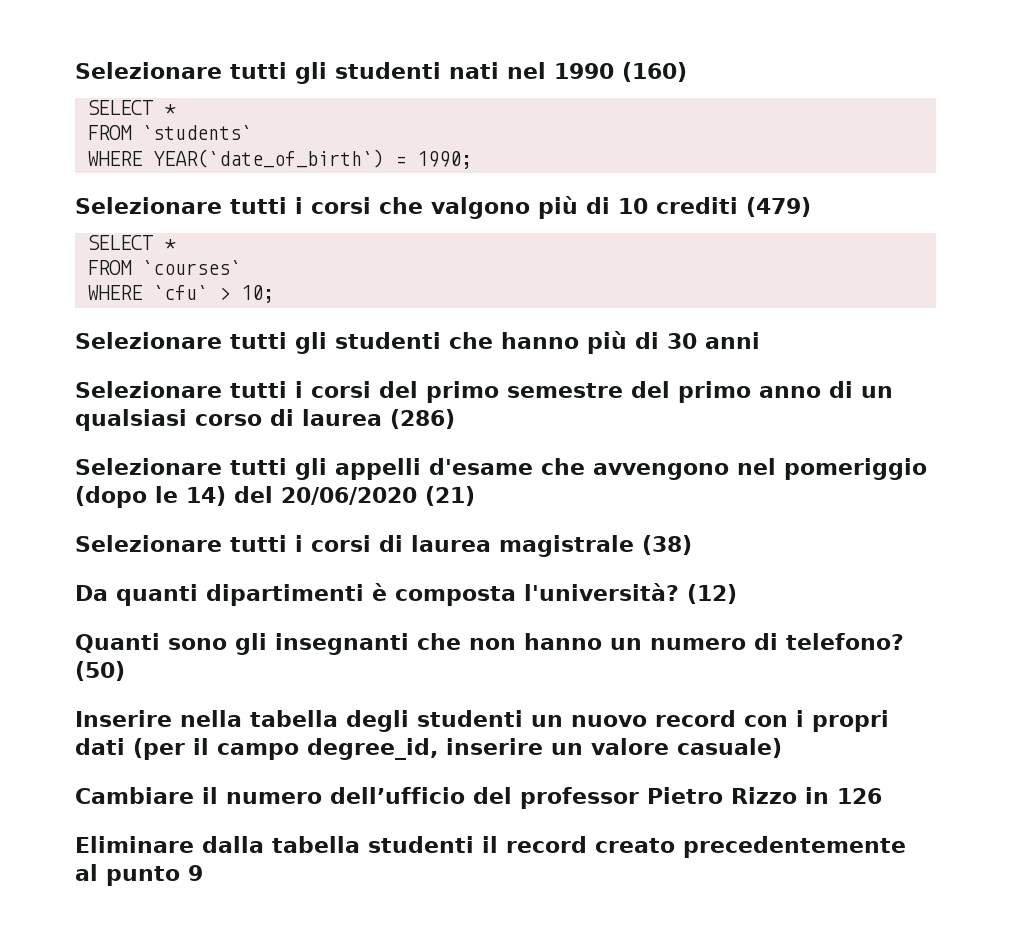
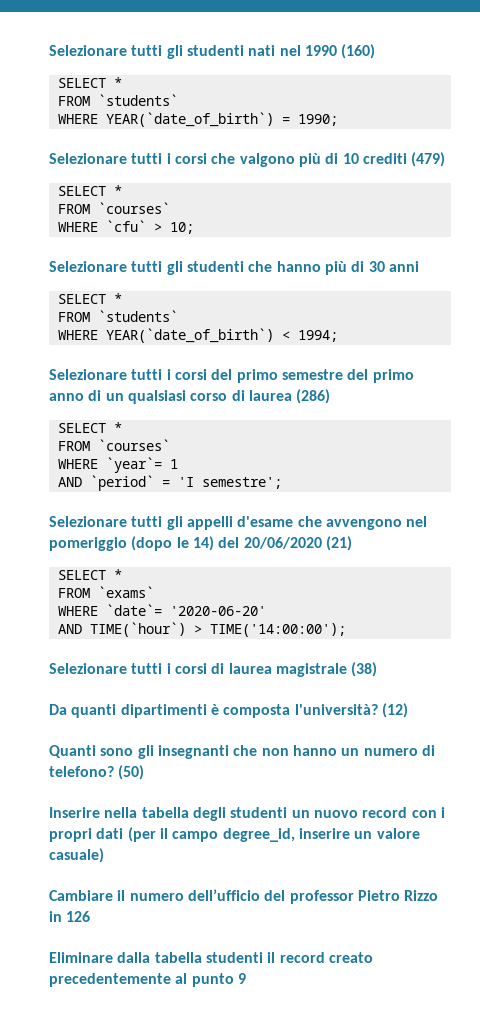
(760, 340) none -> [57,293,122,304] [57,310,178,322] [57,328,338,343] // SELECT * // FROM `students` // WHERE YEAR(`date_of_birth`) < 1994;
(455, 419) none -> [57,422,122,433] [57,439,170,451] [57,457,178,473] [57,475,282,491] // SELECT * // FROM `courses` // WHERE `year`= 1 // AND `period` = 'I semestre';
(475, 496) none -> [57,569,122,580] [57,586,154,598] [57,604,266,616] [57,622,346,637] // SELECT * // FROM `exams` // WHERE `date`= '2020-06-20' // AND TIME(`hour`) > TIME('14:00:00');

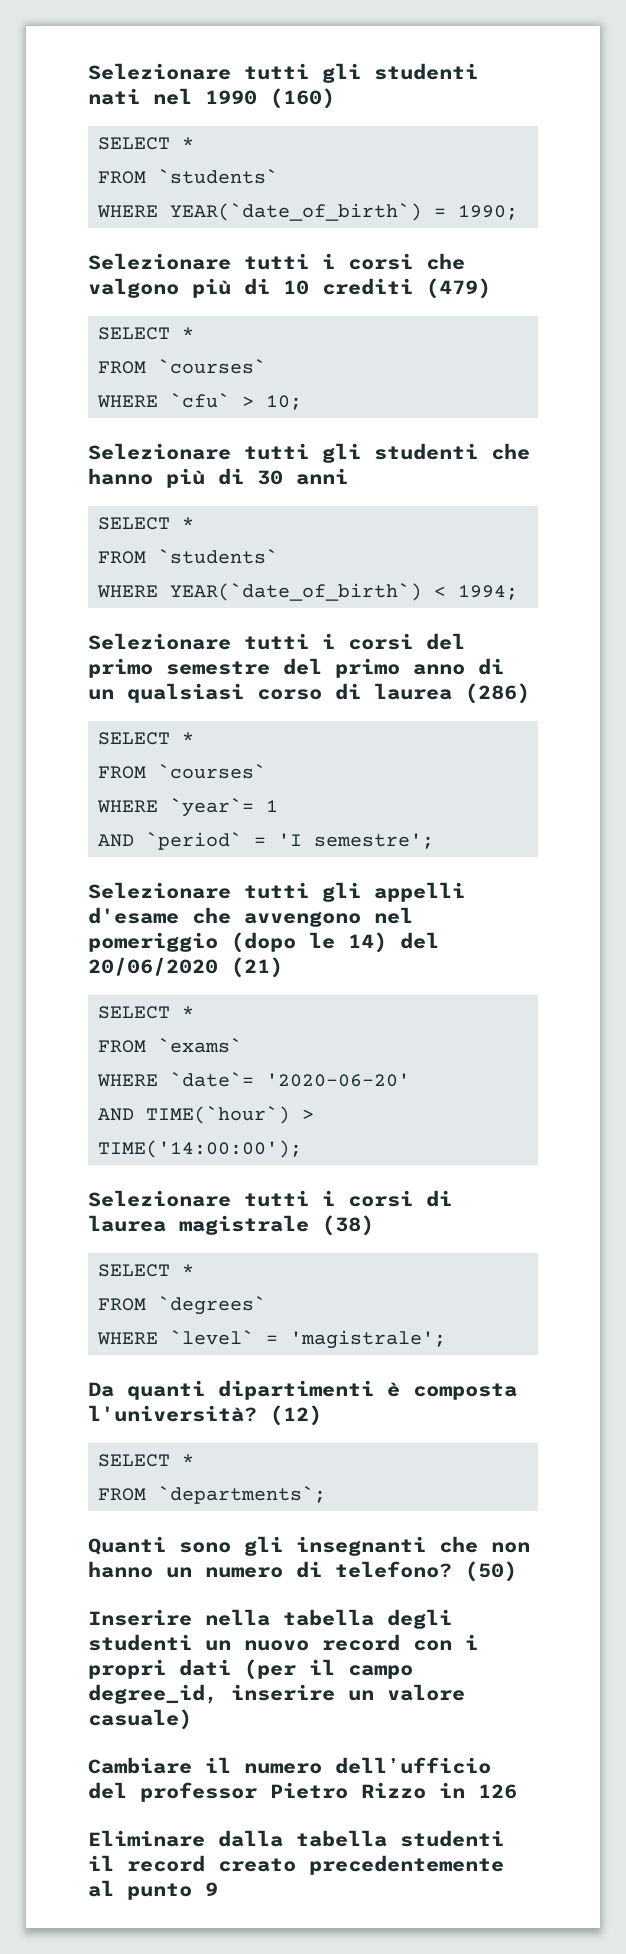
(378, 669) none -> [97,1264,194,1277] [97,1296,266,1315] [96,1330,446,1349] // SELECT * // FROM `degrees` // WHERE `level` = 'magistrale';
(408, 710) none -> [97,1454,194,1467] [97,1486,326,1504] // SELECT * // FROM `departments`;

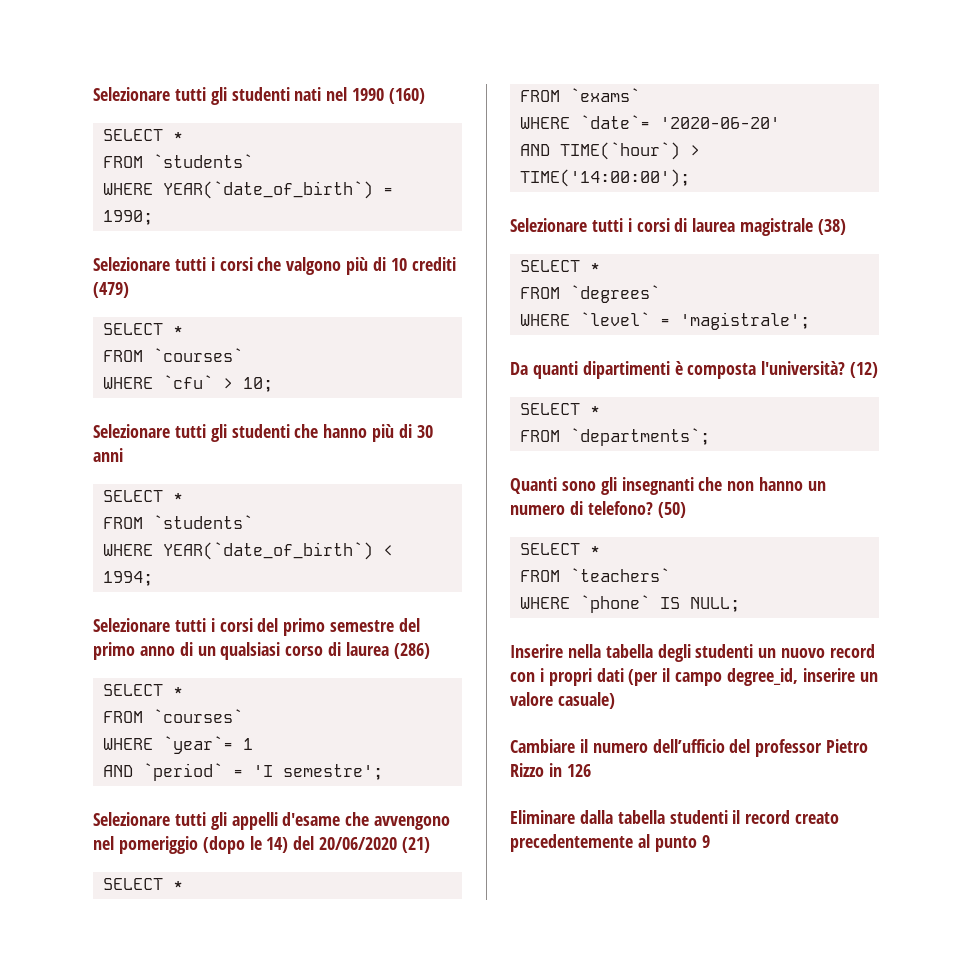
(517, 1571) none -> [520,543,601,555] [520,568,671,582] [520,595,741,613] // SELECT * // FROM `teachers` // WHERE `phone` IS NULL;

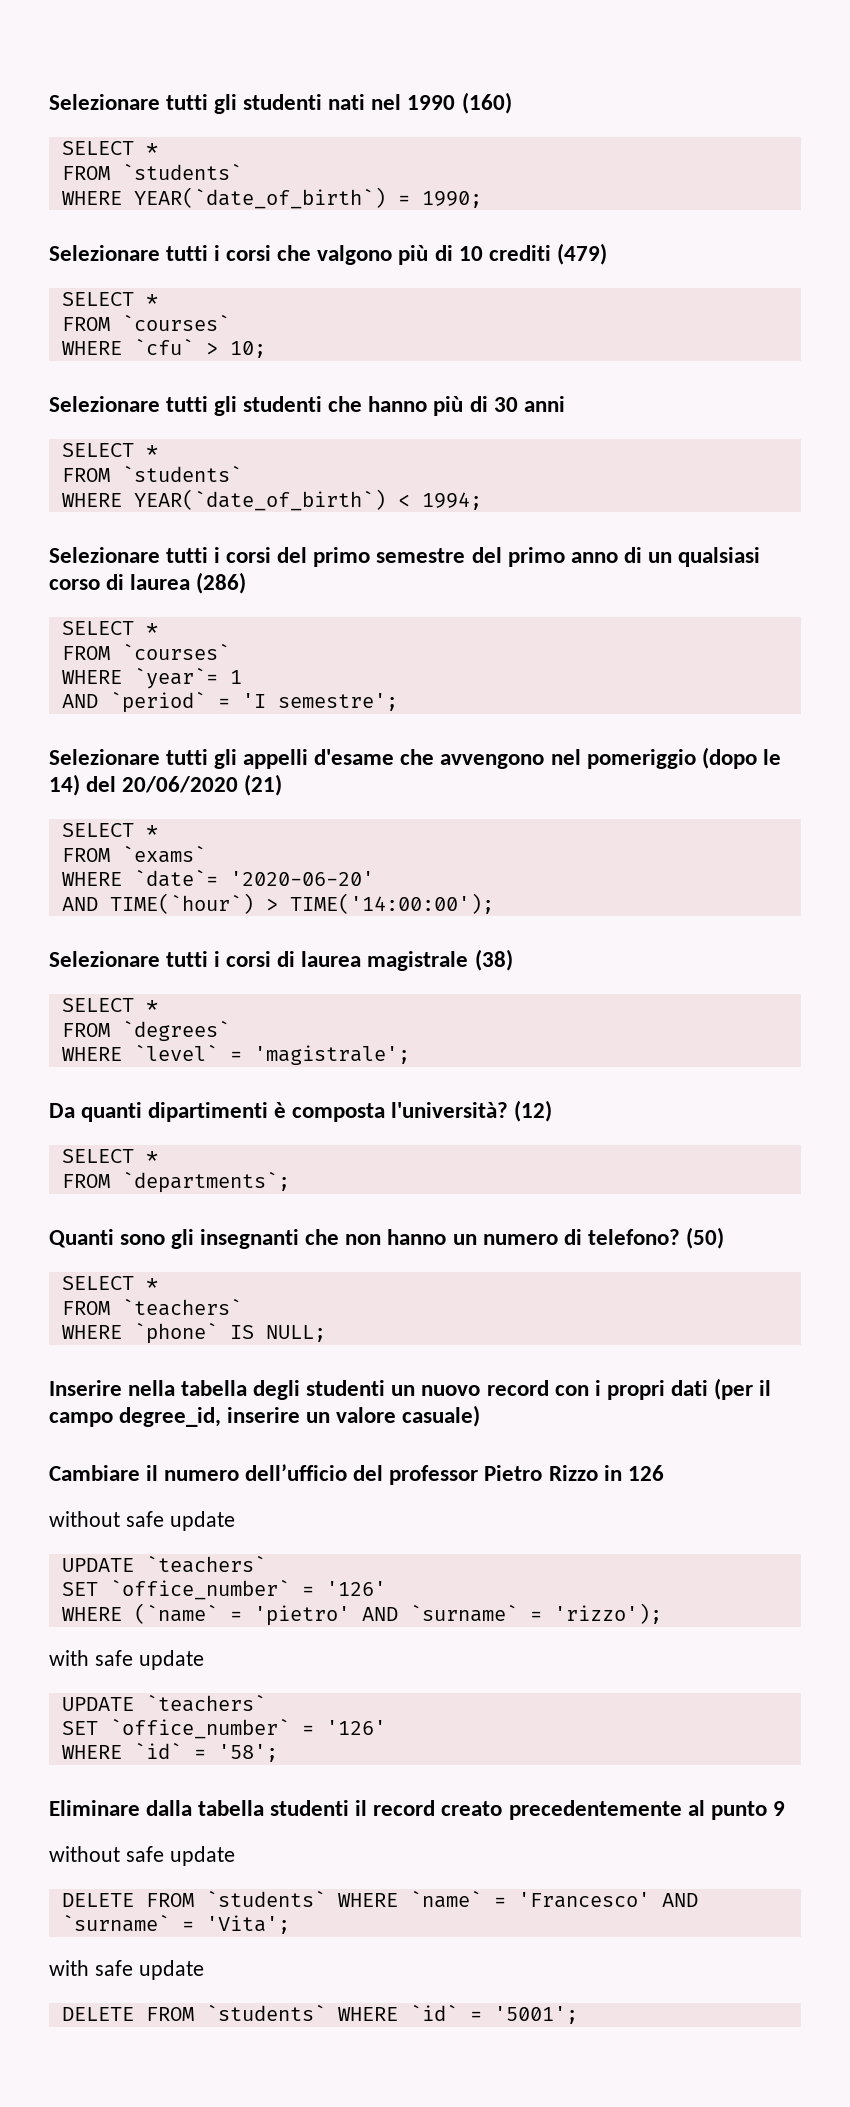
(591, 770) none -> [49,1511,235,1531] [61,1555,266,1573] [61,1579,386,1600] [61,1603,662,1626] [49,1650,204,1670] [61,1694,266,1712] [61,1718,386,1739] [61,1742,278,1762] // without safe update // UPDATE `teachers` // SET `office_number` = '126' // WHERE (`name` = 'pietro' AND `surname` = 'rizzo'); // with safe update // UPDATE `teachers` // SET `office_number` = '126' // WHERE `id` = '58';
(710, 841) none -> [49,1846,235,1866] [61,1890,698,1908] [61,1914,290,1934] [49,1960,204,1980] [61,2004,578,2024] // without safe update // DELETE FROM `students` WHERE `name` = 'Francesco' AND `surname` = 'Vita'; // with safe update // DELETE FROM `students` WHERE `id` = '5001';

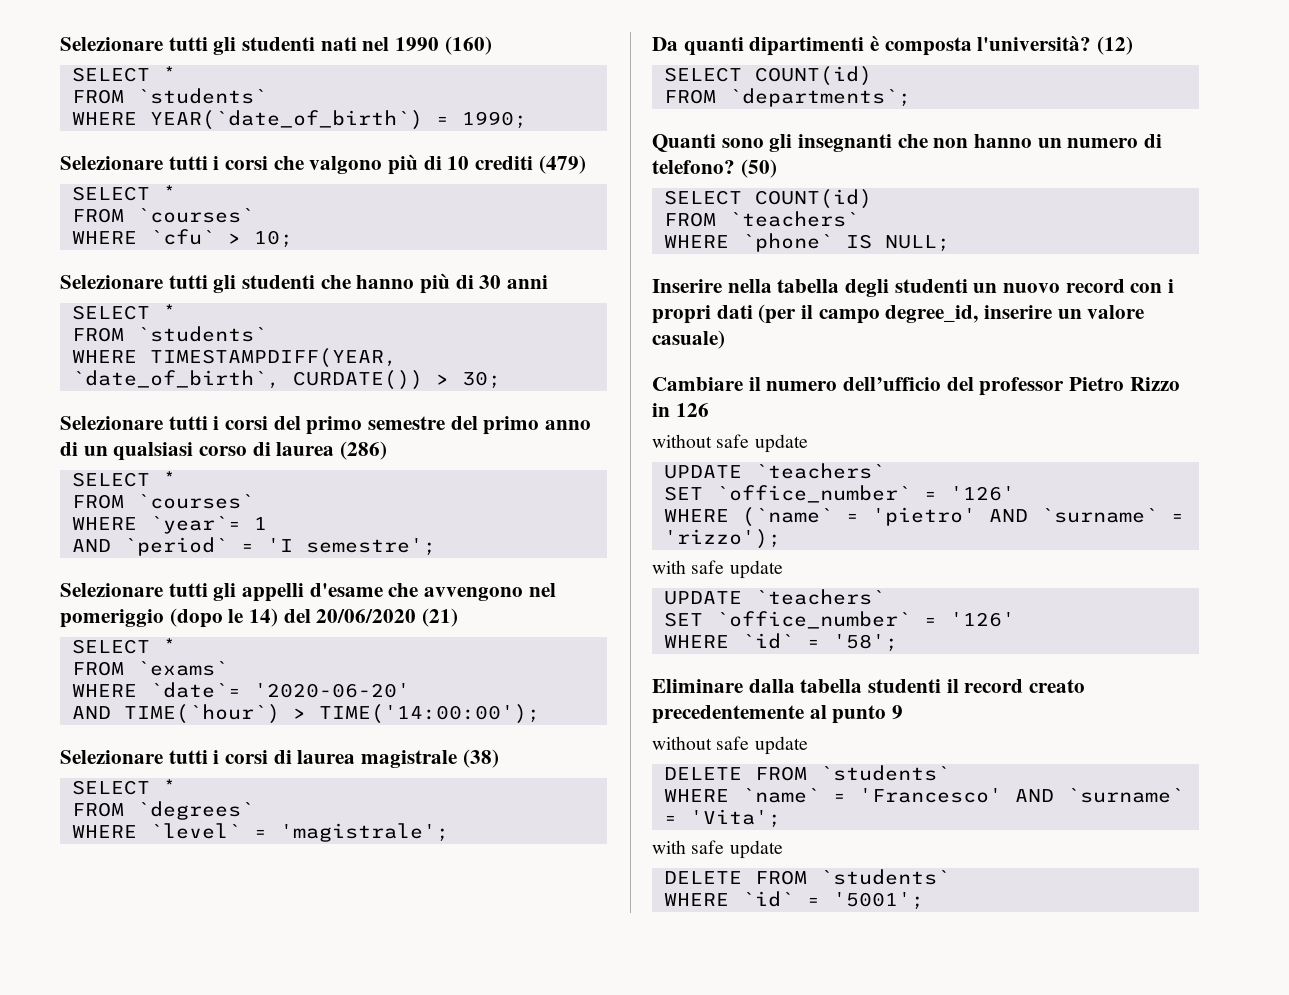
[133,489,482,511] YEAR(`date_of_birth`) < 1994; -> [149,348,397,368] [71,370,501,390] TIMESTAMPDIFF(YEAR, `date_of_birth`, CURDATE()) > 30;
[145,1151,158,1163] * -> [754,66,872,86] COUNT(id)
[145,1278,158,1290] * -> [754,189,872,209] COUNT(id)
(326, 1898) none -> (950, 773) //
(326, 2012) none -> (950, 877) //

